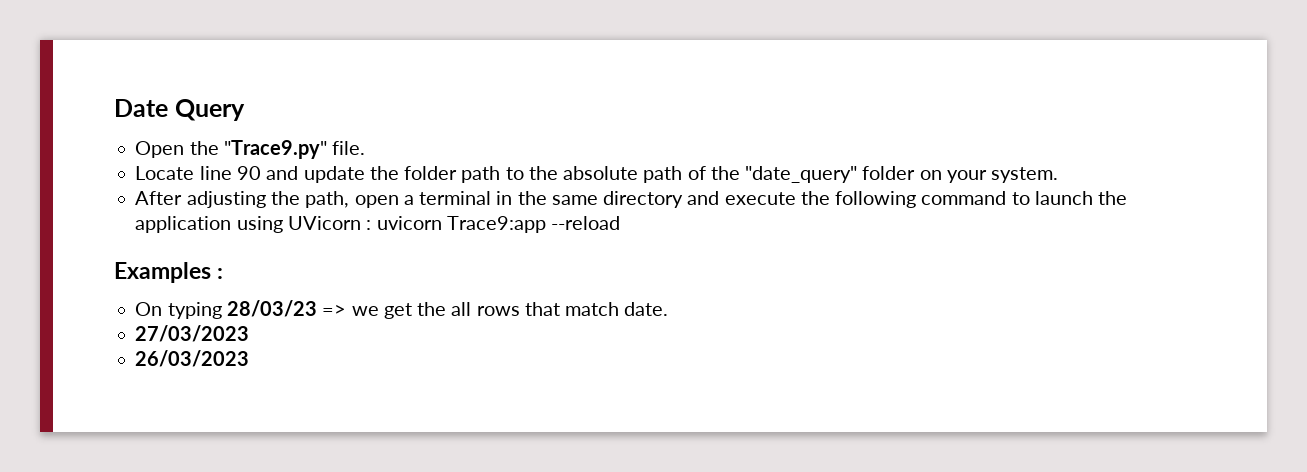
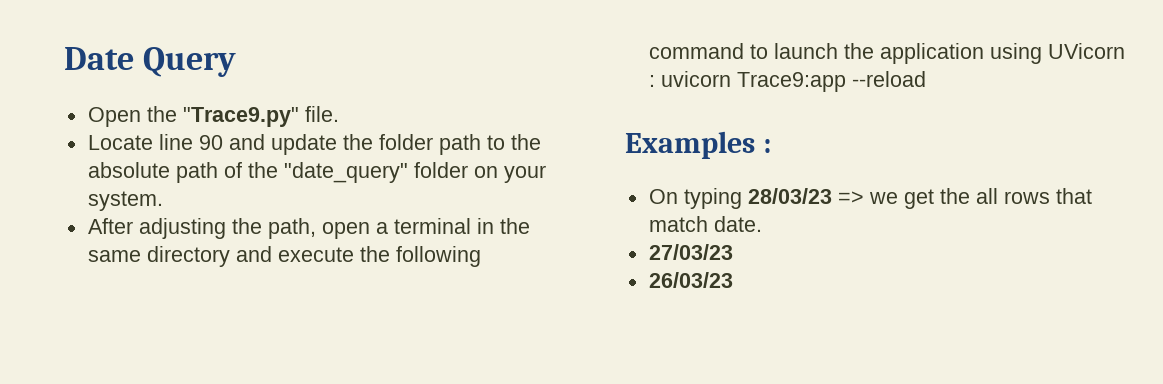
[135,325,250,342] [135,350,250,367] 27/03/2023 // 26/03/2023 -> [648,244,733,260] [648,272,733,288] 27/03/23 // 26/03/23

